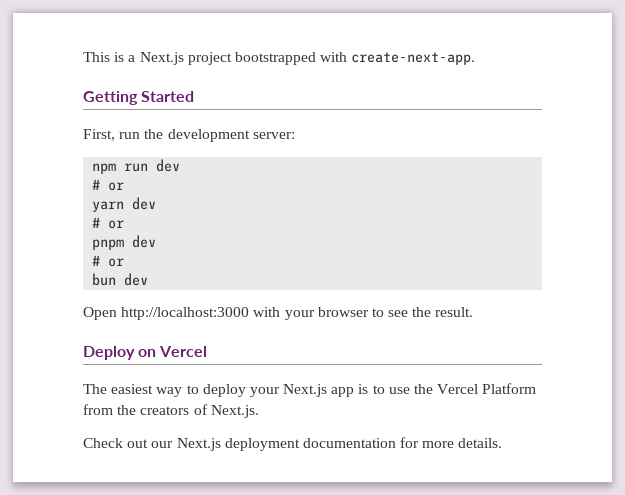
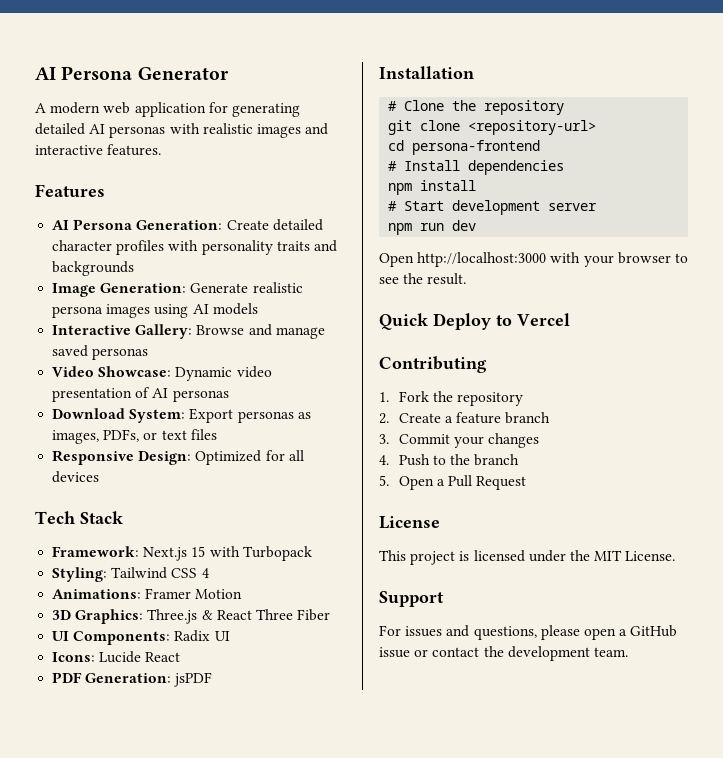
[83,52,476,65] [83,91,195,105] [83,129,295,142] [92,159,181,174] [92,179,125,191] [92,197,157,212] [92,217,125,229] [92,235,157,250] [92,255,125,267] [92,273,117,286] This is a Next.js project bootstrapped with create-next-app. // Getting Started // First, run the development server: // npm run dev // # or // yarn dev // # or // pnpm dev // # or // bun -> [35,66,229,80] [35,102,300,117] [35,123,329,138] [35,144,162,156] [35,184,105,197] [52,219,323,231] [52,240,337,255] [52,261,135,276] [52,282,303,297] [52,303,258,318] [52,324,325,339] [52,345,149,360] [52,366,272,381] [52,387,229,402] [52,408,311,423] [52,429,217,444] [52,450,304,465] [52,471,100,483] [35,511,123,524] [52,546,312,561] [52,567,209,582] [52,588,243,599] [52,609,331,624] [52,630,230,645] [52,651,181,663] [52,672,213,687] [379,66,474,79] [388,100,565,115] [388,120,597,135] [388,140,541,155] [388,160,565,175] [388,180,477,195] [388,200,598,215] [388,223,445,235] AI Persona Generator // A modern web application for generating detailed AI personas with realistic images and interactive features. // Features // AI Persona Generation: Create detailed character profiles with personality traits and backgrounds // Image Generation: Generate realistic persona images using AI models // Interactive Gallery: Browse and manage saved personas // Video Showcase: Dynamic video presentation of AI personas // Download System: Export personas as images, PDFs, or text files // Responsive Design: Optimized for all devices // Tech Stack // Framework: Next.js 15 with Turbopack // Styling: Tailwind CSS 4 // Animations: Framer Motion // 3D Graphics: Three.js & React Three Fiber // UI Components: Radix UI // Icons: Lucide React // PDF Generation: jsPDF // Installation // # Clone the repository // git clone <repository-url> // cd persona-frontend // # Install dependencies // npm install // # Start development server // npm run
[83,346,208,360] [83,383,537,397] [83,404,259,418] [83,437,503,451] Deploy on Vercel // The easiest way to deploy your Next.js app is to use the Vercel Platform from the creators of Next.js. // Check out our Next.js deployment documentation for more details. -> [379,313,570,330] [379,356,487,373] [379,391,523,406] [379,412,551,424] [379,433,539,448] [379,454,520,466] [379,475,527,490] [379,516,440,529] [379,550,676,565] [379,591,444,607] [379,625,678,640] [379,646,628,661] Quick Deploy to Vercel // Contributing // 1. Fork the repository // 2. Create a feature branch // 3. Commit your changes // 4. Push to the branch // 5. Open a Pull Request // License // This project is licensed under the MIT License. // Support // For issues and questions, please open a GitHub issue or contact the development team.

